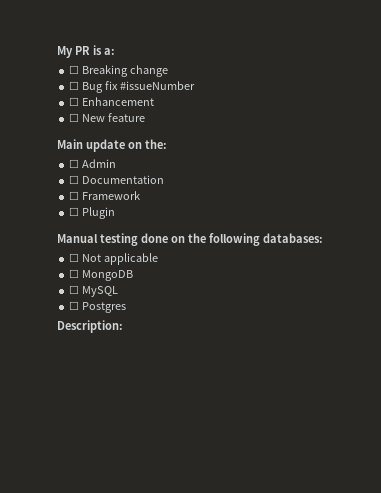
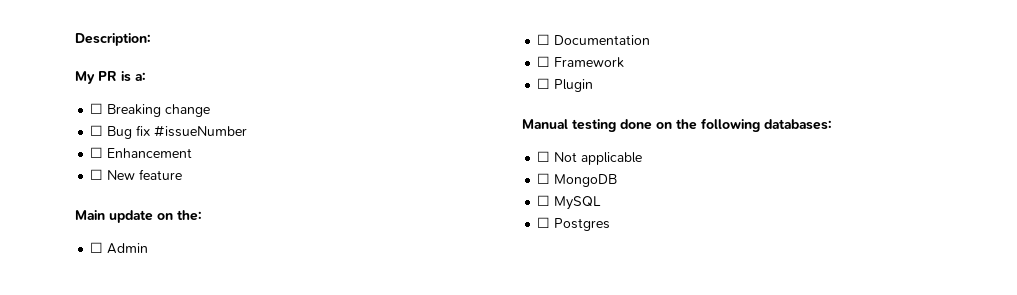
(57, 52) none -> [75,33,151,46] Description: //
[57,320,123,333] // Description: -> (611, 224) none

